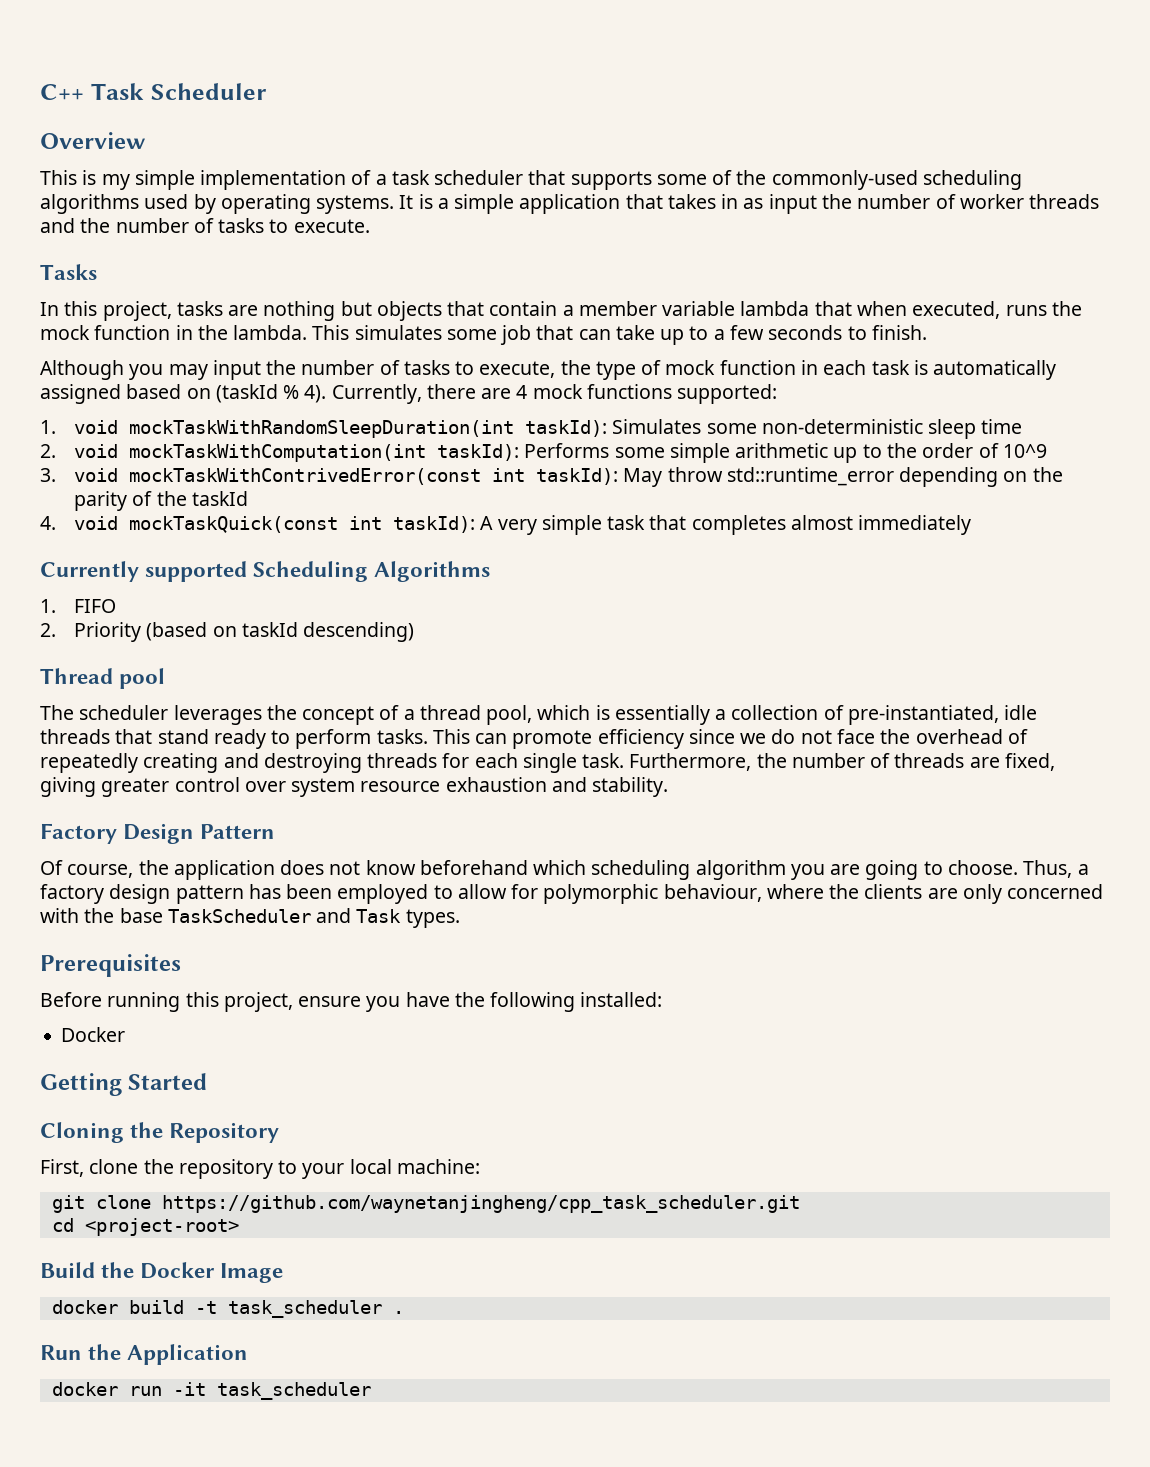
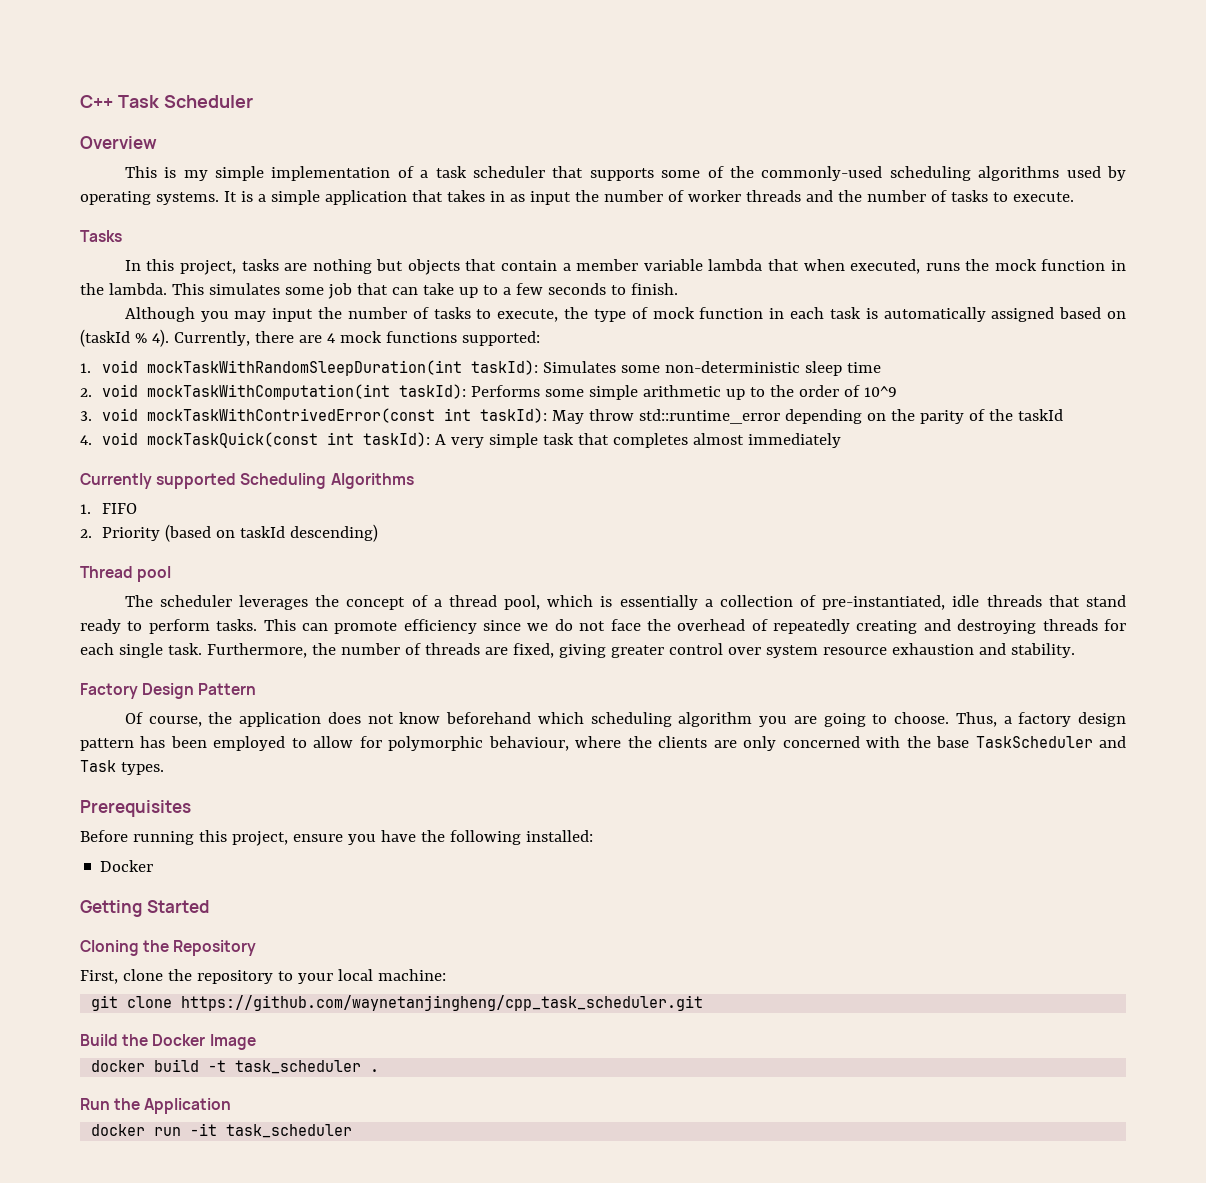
[51,1218,239,1236] // cd <project-root> -> (704, 1003) none

